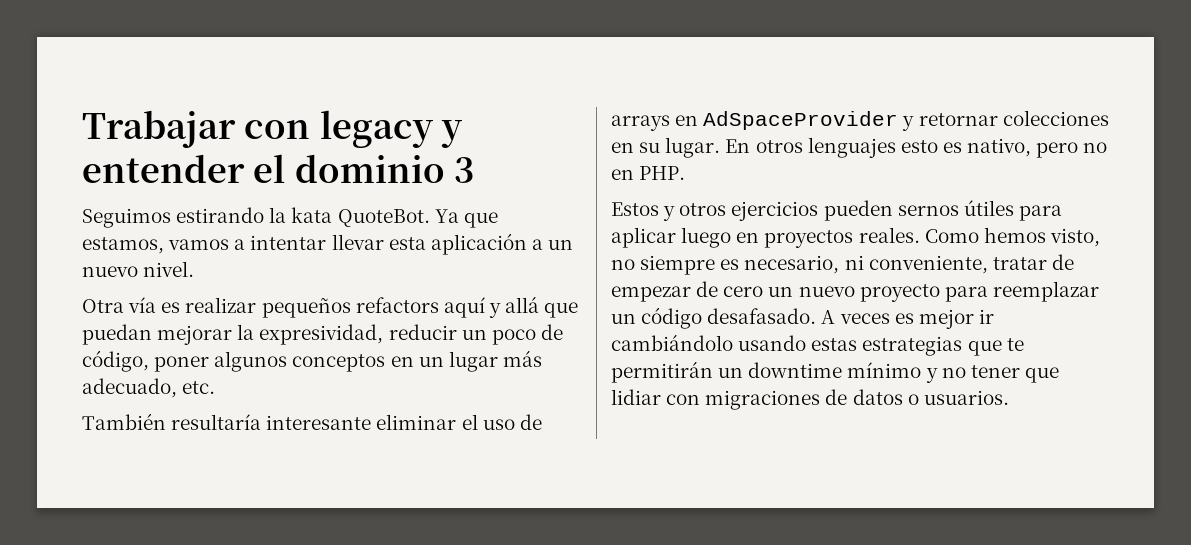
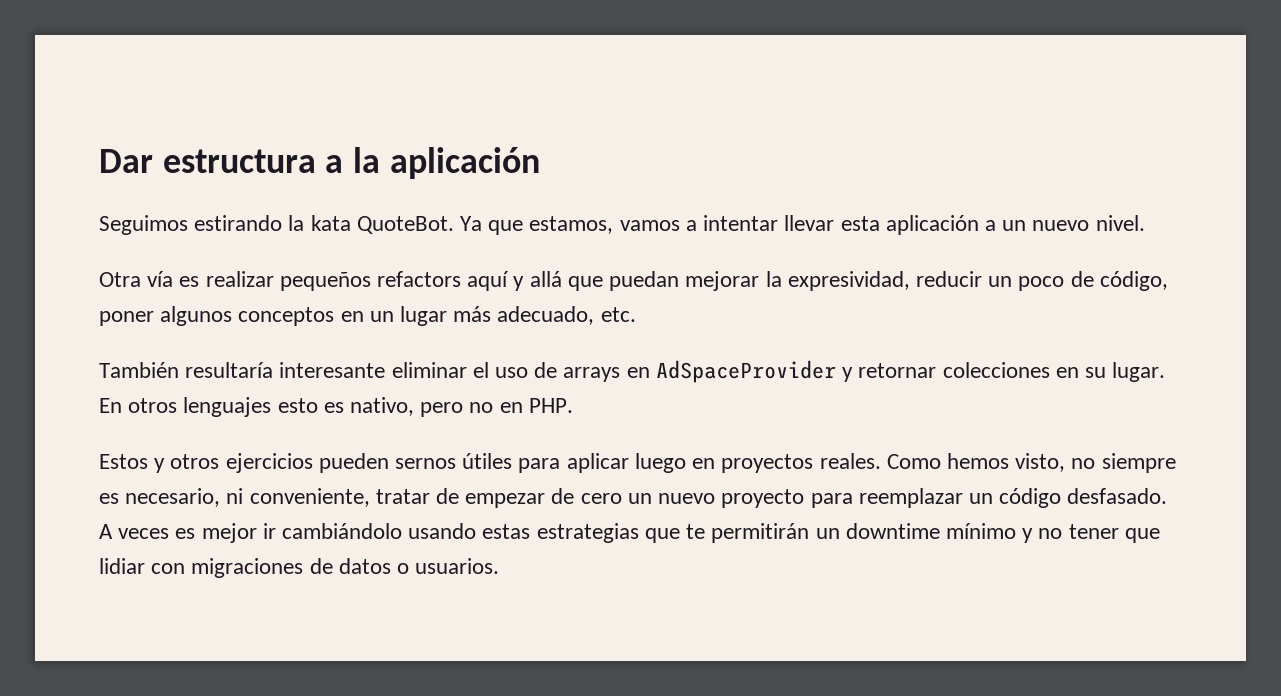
[82,110,462,148] [82,154,474,183] Trabajar con legacy y entender el dominio 3 -> [99,147,540,179] Dar estructura a la aplicación
[707,308,817,324] desafasado. -> [1067,488,1168,504] desfasado.

